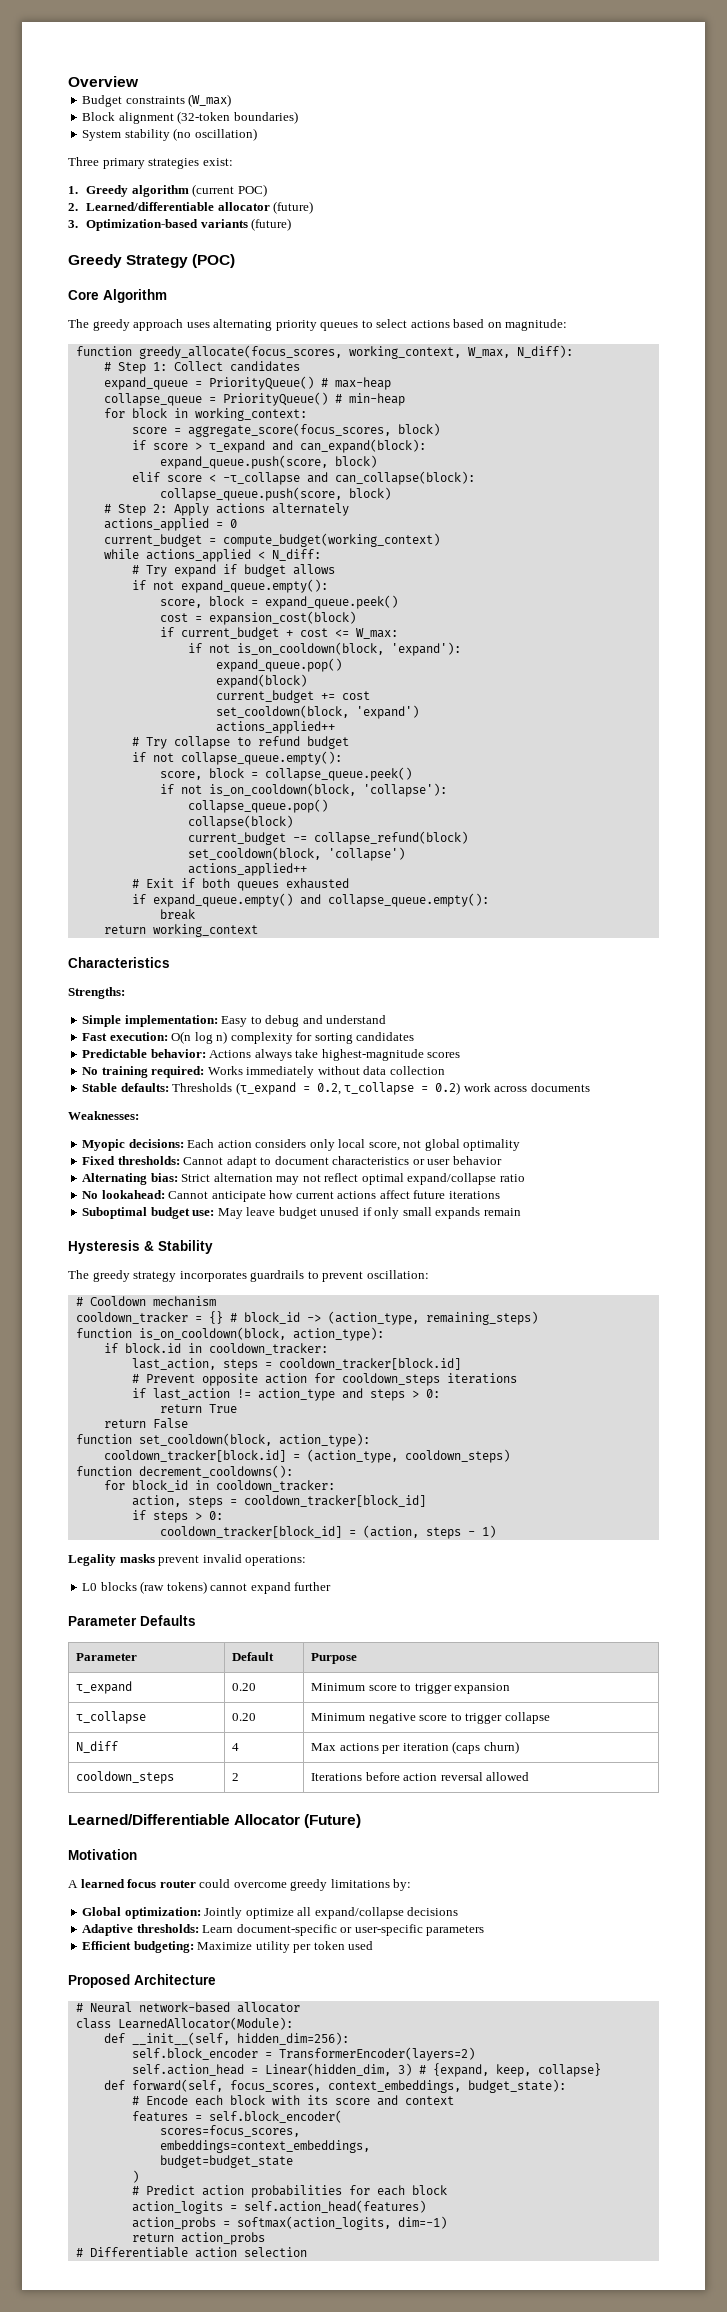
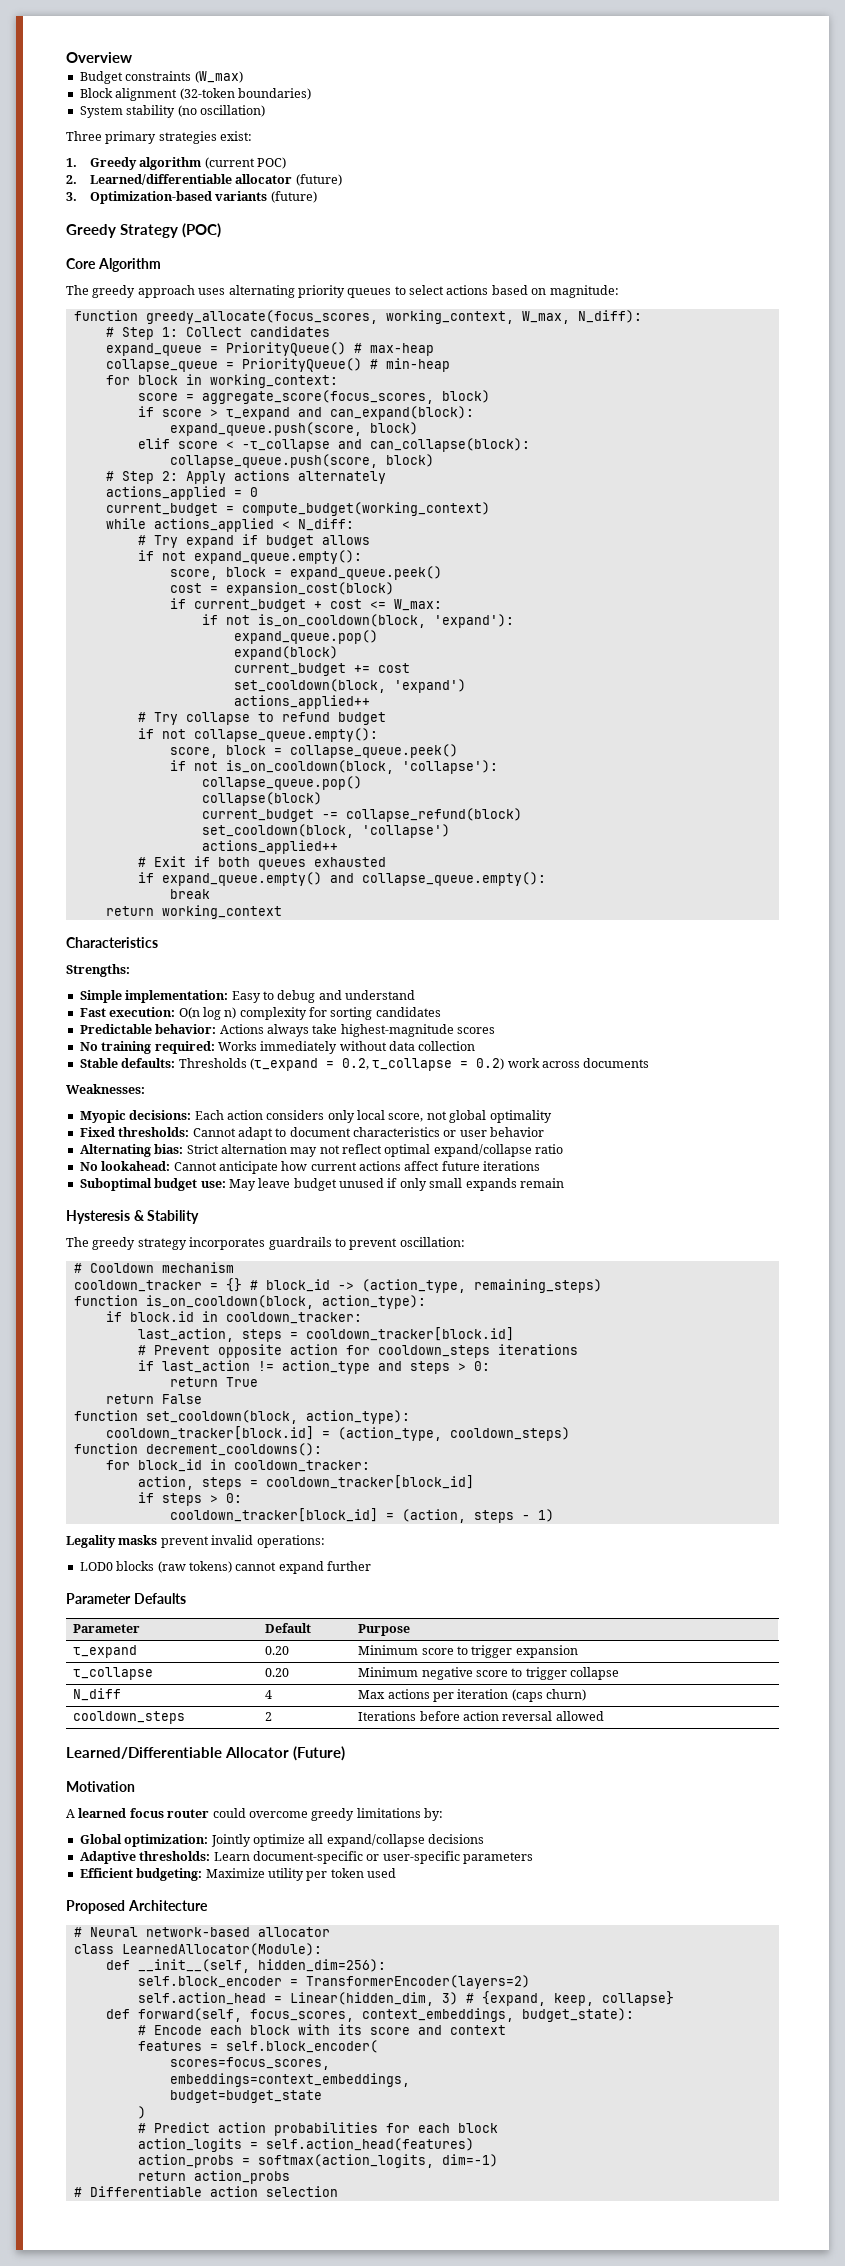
[82,1583,98,1591] L0 -> [79,1562,113,1571] LOD0

